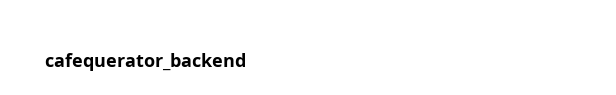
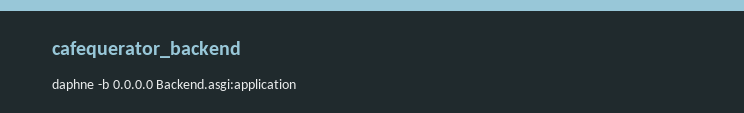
(246, 62) none -> [52,79,297,91] // daphne -b 0.0.0.0 Backend.asgi:application

